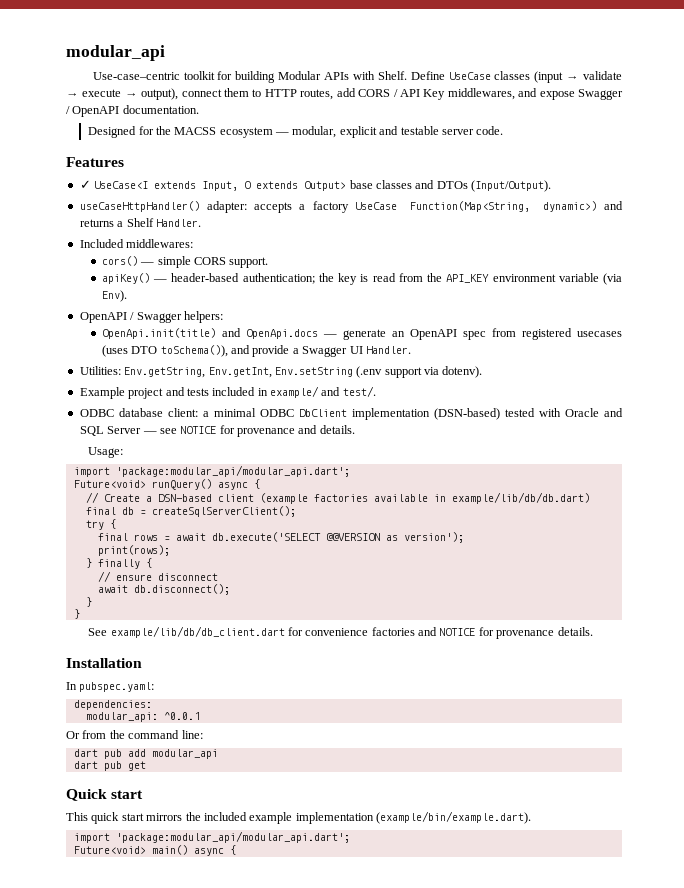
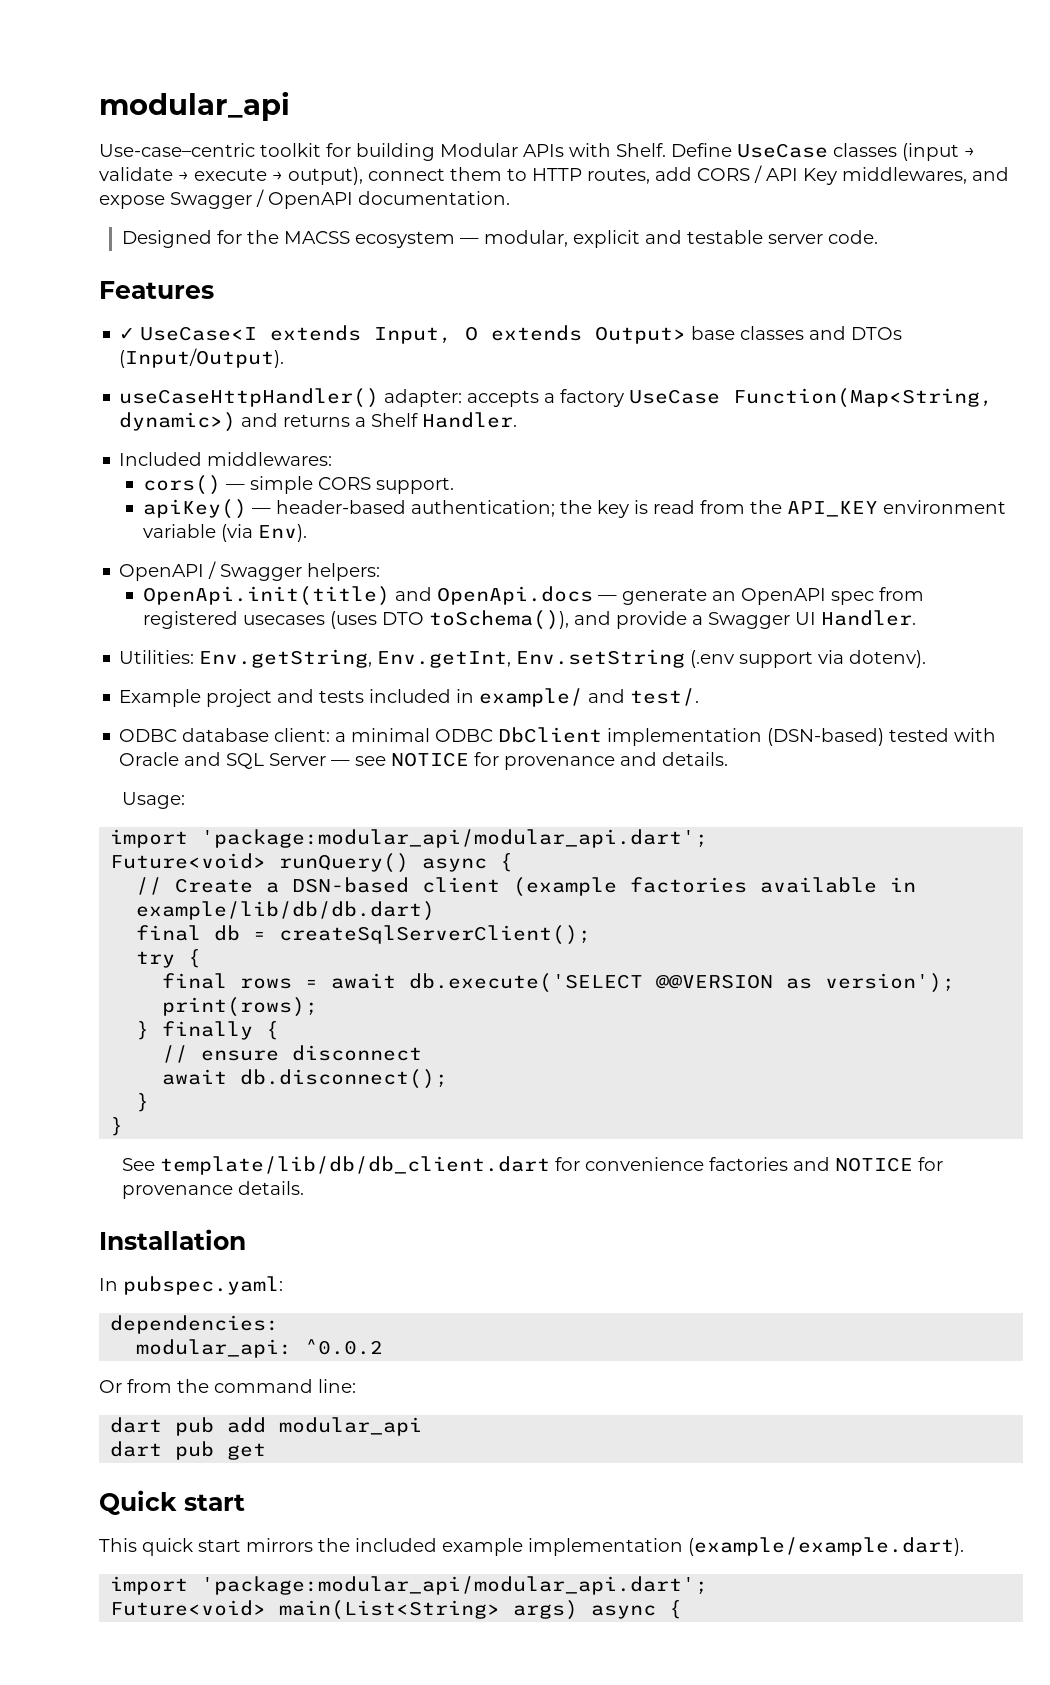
[110,626,285,638] example/lib/db/db_client.dart -> [160,1156,551,1175] template/lib/db/db_client.dart
[163,712,200,720] ^0.0.1 -> [305,1339,384,1355] ^0.0.2
[376,811,531,824] [73,831,350,843] [73,845,188,855] (example/bin/example.dart). // import 'package:modular_api/modular_api.dart'; // Future<void> main() -> [688,1537,964,1556] [110,1576,709,1595] [110,1600,579,1620] (example/example.dart). // import 'package:modular_api/modular_api.dart'; // Future<void> main(List<String> args)

